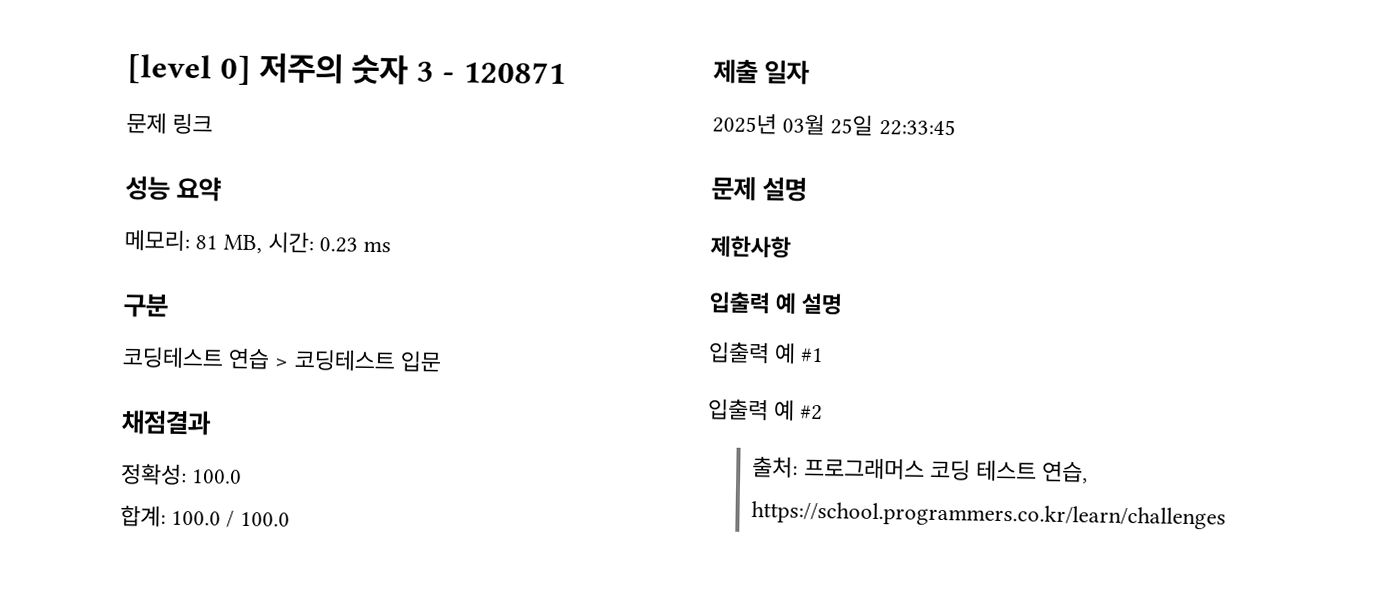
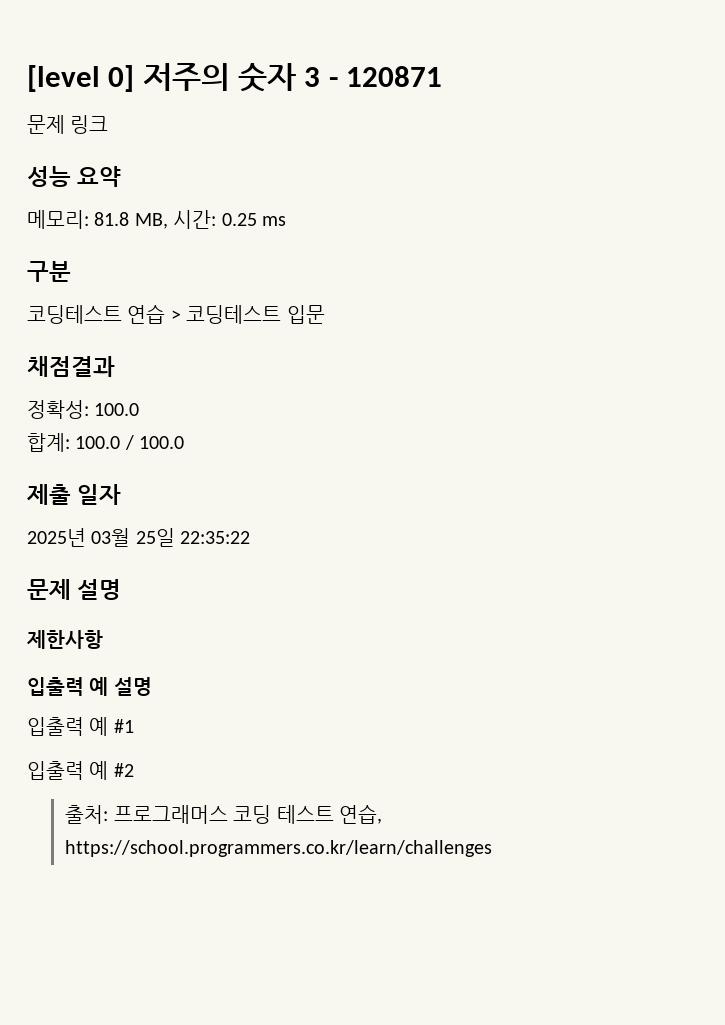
[195,235,219,250] 81 -> [94,212,130,226] 81.8
[318,237,358,253] 0.23 -> [221,213,257,226] 0.25
[878,118,956,137] 22:33:45 -> [180,531,251,544] 22:35:22

